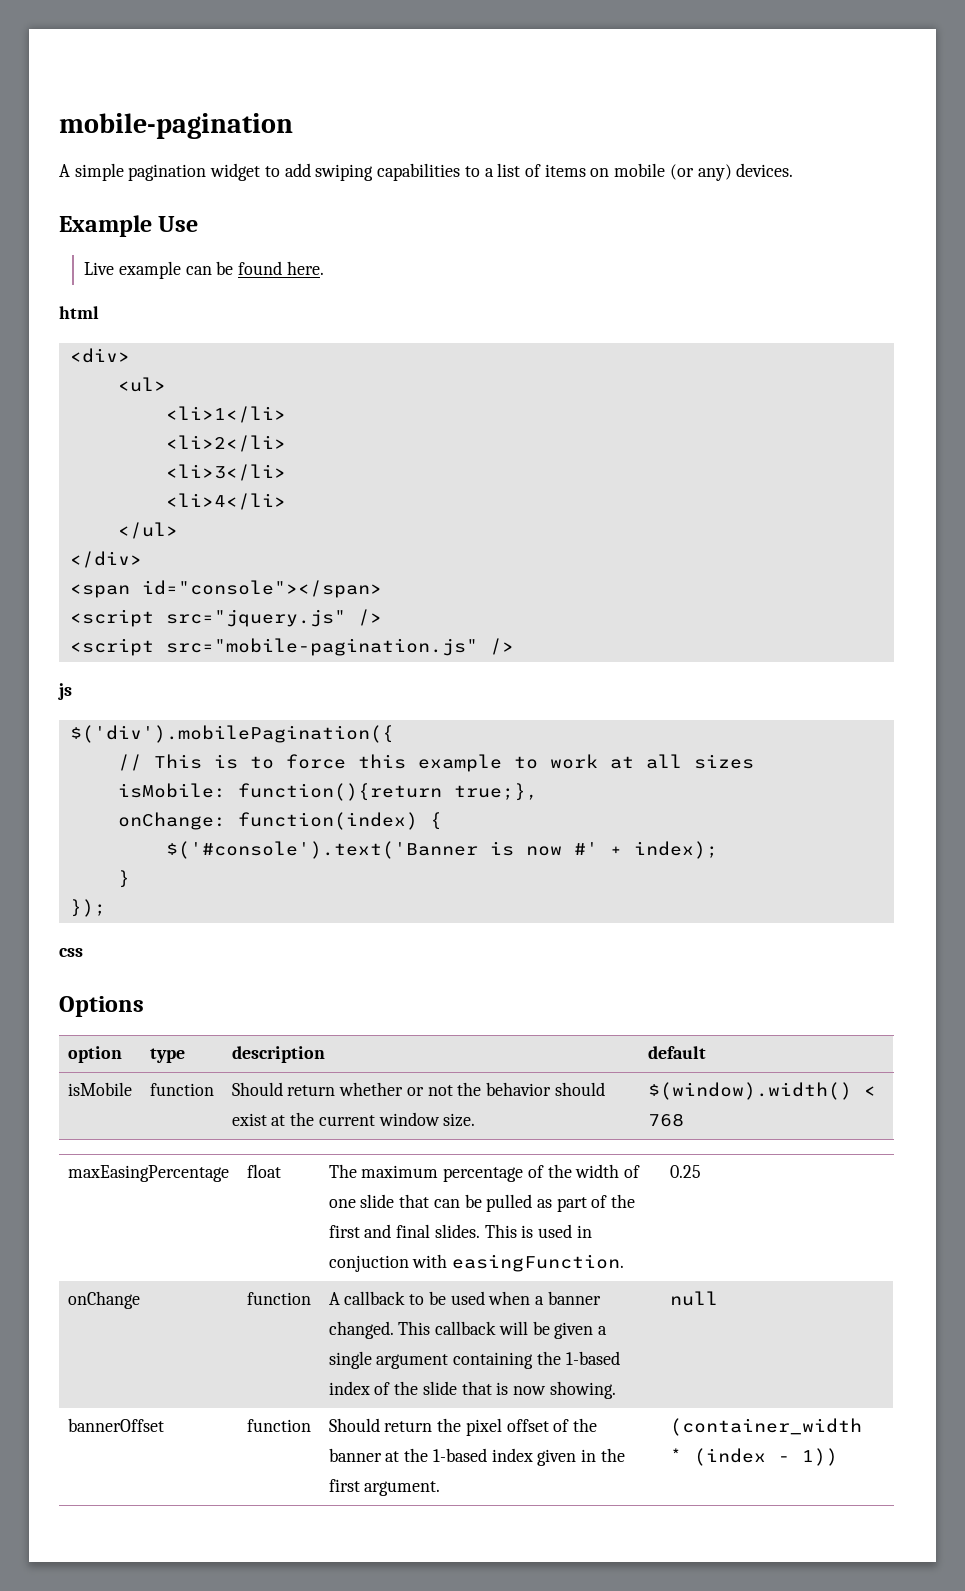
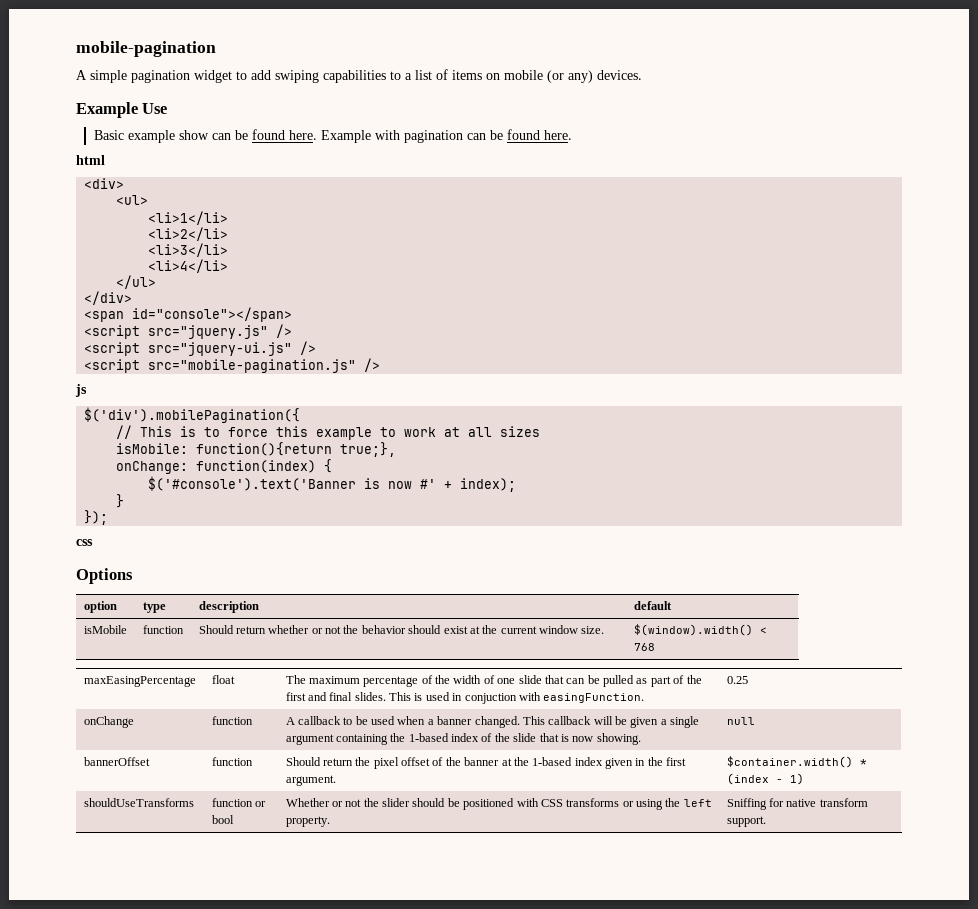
[84,261,181,279] Live example -> [93,129,463,143] Basic example show can be found here. Example with pagination
(382, 617) none -> [84,341,317,356] // <script src="jquery-ui.js" />
[669,1418,862,1436] (container_width -> [726,756,853,768] $container.width()
[801,1448,838,1466] 1)) -> [789,773,804,785] [83,798,194,807] [211,798,266,807] [211,815,234,824] [285,798,712,810] [285,816,330,827] [726,798,868,810] [726,816,766,827] 1) // shouldUseTransforms | function or bool | Whether or not the slider should be positioned with CSS transforms or using the left property. | Sniffing for native transform support.

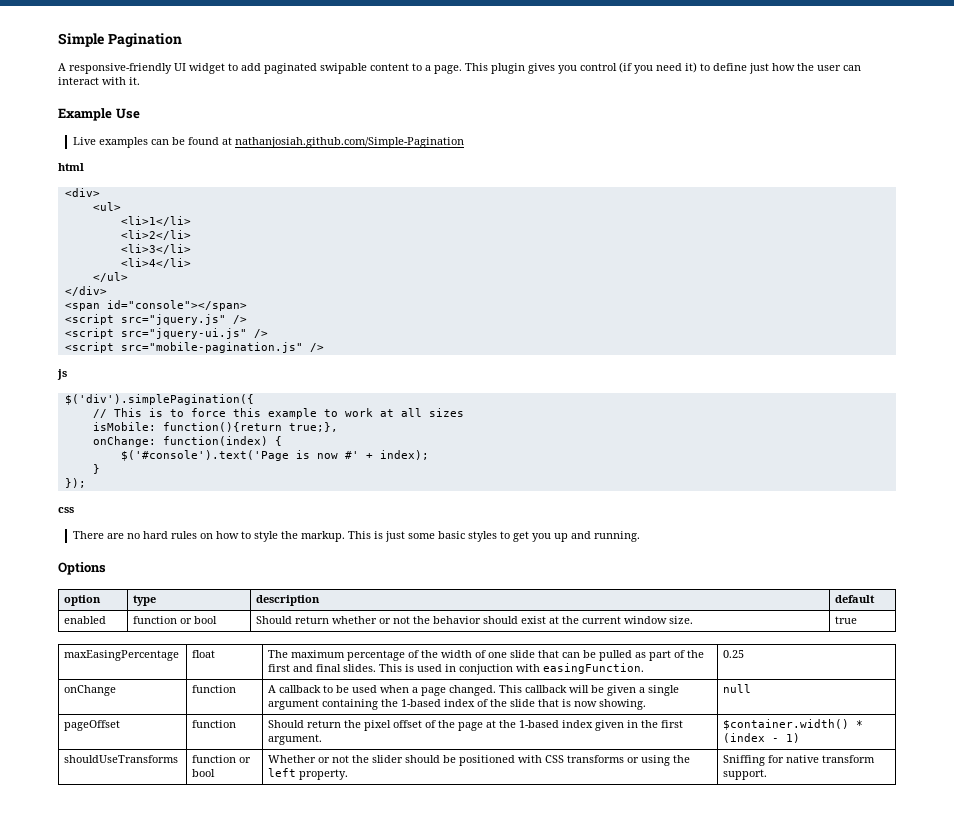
[76,41,216,57] [76,70,190,83] mobile-pagination // A simple pagination -> [58,33,182,47] [58,63,186,74] Simple Pagination // A responsive-friendly UI
[275,69,642,83] [76,102,168,118] [93,129,572,143] swiping capabilities to a list of items on mobile (or any) devices. // Example Use // Basic example show can be found here. Example with pagination can be found here. -> [264,62,861,74] [58,77,140,85] [58,108,140,121] [72,137,464,148] paginated swipable content to a page. This plugin gives you control (if you need it) to define just how the user can interact with it. // Example Use // Live examples can be found at nathanjosiah.github.com/Simple-Pagination
[84,407,301,423] $('div').mobilePagination({ -> [64,394,254,405] $('div').simplePagination({
[148,476,357,491] $('#console').text('Banner -> [120,450,289,461] $('#console').text('Page
(93, 542) none -> [72,531,640,542] // There are no hard rules on how to style the markup. This is just some basic styles to get you up and running.
[83,625,127,634] [142,625,184,634] isMobile | function -> [64,616,107,624] [133,616,218,624] enabled | function or bool
[633,624,767,636] [633,643,655,651] $(window).width() < 768 -> [835,616,858,624] true
[437,716,473,725] banner -> [421,687,447,696] page
[83,757,150,766] bannerOffset -> [64,720,121,731] pageOffset
[464,757,500,766] banner -> [458,722,484,731] page

